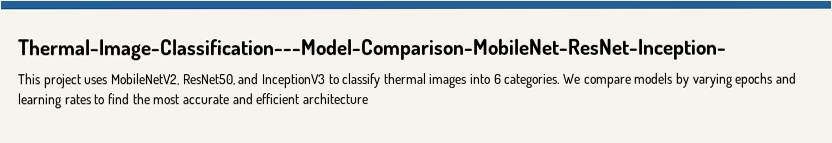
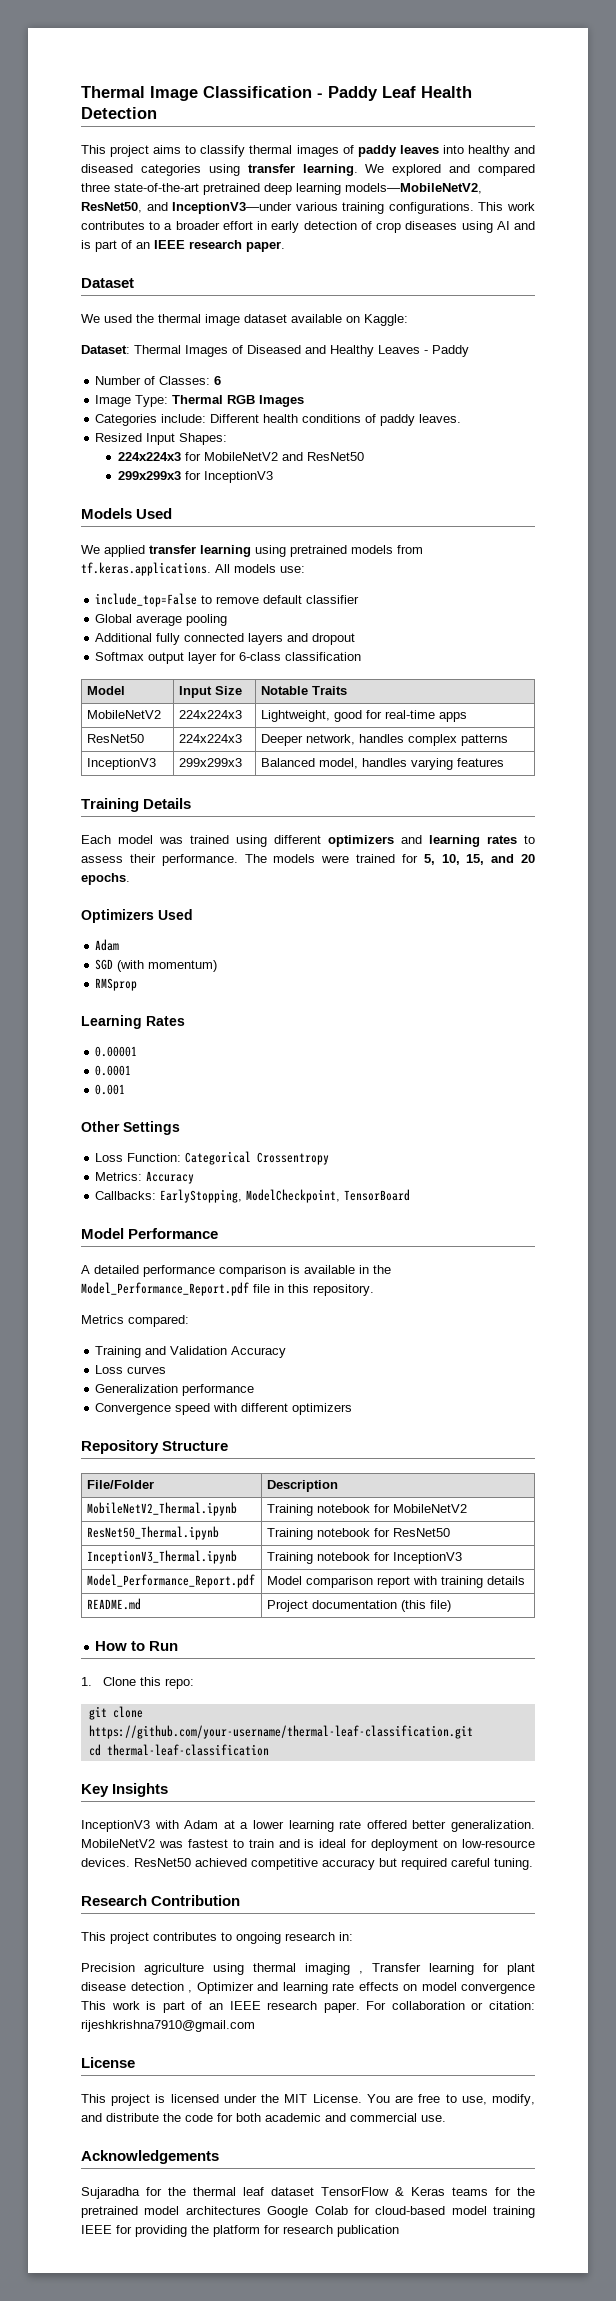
[17,38,726,61] [18,72,797,89] [18,93,369,109] Thermal-Image-Classification---Model-Comparison-MobileNet-ResNet-Inception- // This project uses MobileNetV2, ResNet50, and InceptionV3 to classify thermal images into 6 categories. We compare models by varying epochs and learning rates to find the most accurate and efficient architecture -> [81,86,472,101] [81,107,157,119] [81,145,535,157] [81,164,535,176] [81,183,482,195] [81,202,535,214] [81,221,535,233] [81,240,285,252] [81,278,134,288] [81,314,408,326] [81,345,469,357] [95,376,222,385] [95,395,305,407] [95,414,462,426] [95,433,228,445] [117,452,364,461] [117,471,273,483] [81,508,173,519] [81,545,423,557] [81,562,305,576] [95,593,360,607] [95,614,228,626] [95,633,356,645] [95,652,362,664] [86,686,125,695] [178,686,242,698] [260,686,347,695] [86,710,161,719] [178,710,242,719] [260,710,467,722] [86,734,144,743] [178,734,242,743] [260,734,508,746] [86,758,156,770] [178,758,242,767] [260,758,504,770] [81,798,192,812] [81,835,535,847] [81,854,535,866] [81,873,130,885] [81,909,193,923] [95,939,120,951] [95,959,218,972] [95,978,138,991] [81,1015,185,1029] [95,1046,138,1057] [95,1065,132,1076] [95,1084,126,1095] [81,1121,180,1135] [95,1151,330,1165] [95,1171,195,1184] [95,1189,411,1203] [81,1228,219,1239] [81,1265,391,1277] [81,1282,374,1296] [81,1315,189,1327] [95,1346,287,1358] [95,1365,167,1374] [95,1384,255,1396] [95,1403,353,1415] [81,1440,229,1454] [86,1480,154,1489] [266,1480,338,1492] [86,1502,237,1516] [266,1504,467,1516] [86,1526,219,1540] [266,1528,450,1540] [86,1550,237,1564] [266,1552,462,1564] [86,1574,255,1588] [266,1576,525,1588] [86,1598,141,1610] [266,1600,451,1612] [95,1641,179,1651] [81,1677,195,1689] [88,1706,143,1720] [88,1725,473,1739] [88,1744,269,1756] [81,1783,169,1797] [81,1820,535,1832] [81,1839,536,1851] [81,1858,533,1870] [81,1895,241,1906] [81,1932,353,1944] [81,1963,535,1975] [81,1982,535,1994] [81,2001,535,2013] [81,2020,255,2032] [81,2057,135,2068] [81,2094,535,2106] [81,2113,446,2122] [81,2150,219,2164] [81,2187,535,2199] [81,2206,535,2218] [81,2225,399,2237] Thermal Image Classification - Paddy Leaf Health Detection // This project aims to classify thermal images of paddy leaves into healthy and diseased categories using transfer learning. We explored and compared three state-of-the-art pretrained deep learning models—MobileNetV2, ResNet50, and InceptionV3—under various training configurations. This work contributes to a broader effort in early detection of crop diseases using AI and is part of an IEEE research paper. // Dataset // We used the thermal image dataset available on Kaggle: // Dataset: Thermal Images of Diseased and Healthy Leaves - Paddy // Number of Classes: 6 // Image Type: Thermal RGB Images // Categories include: Different health conditions of paddy leaves. // Resized Input Shapes: // 224x224x3 for MobileNetV2 and ResNet50 // 299x299x3 for InceptionV3 // Models Used // We applied transfer learning using pretrained models from tf.keras.applications. All models use: // include_top=False to remove default classifier // Global average pooling // Additional fully connected layers and dropout // Softmax output layer for 6-class classification // Model | Input Size | Notable Traits // MobileNetV2 | 224x224x3 | Lightweight, good for real-time apps // ResNet50 | 224x224x3 | Deeper network, handles complex patterns // InceptionV3 | 299x299x3 | Balanced model, handles varying features // Training Details // Each model was trained using different optimizers and learning rates to assess their performance. The models were trained for 5, 10, 15, and 20 epochs. // Optimizers Used // Adam // SGD (with momentum) // RMSprop // Learning Rates // 0.00001 // 0.0001 // 0.001 // Other Settings // Loss Function: Categorical Crossentropy // Metrics: Accuracy // Callbacks: EarlyStopping, ModelCheckpoint, TensorBoard // Model Performance // A detailed performance comparison is available in the Model_Performance_Report.pdf file in this repository. // Metrics compared: // Training and Validation Accuracy // Loss curves // Generalization performance // Convergence speed with different optimizers // Repository Structure // File/Folder | Description // MobileNetV2_Thermal.ipynb | Training notebook for MobileNetV2 // ResNet50_Thermal.ipynb | Training notebook for ResNet50 // InceptionV3_Thermal.ipynb | Training notebook for InceptionV3 // Model_Performance_Report.pdf | Model comparison report with training details // README.md | Project documentation (this file) // How to Run // 1. Clone this repo: // git clone https://github.com/your-username/thermal-leaf-classification.git // cd thermal-leaf-classification // Key Insights // InceptionV3 with Adam at a lower learning rate offered better generalization. MobileNetV2 was fastest to train and is ideal for deployment on low-resource devices. ResNet50 achieved competitive accuracy but required careful tuning. // Research Contribution // This project contributes to ongoing research in: // Precision agriculture using thermal imaging , Transfer learning for plant disease detection , Optimizer and learning rate effects on model convergence This work is part of an IEEE research paper. For collaboration or citation: rijeshkrishna7910@gmail.com // License // This project is licensed under the MIT License. You are free to use, modify, and distribute the code for both academic and commercial use. // Acknowledgements // Sujaradha for the thermal leaf dataset TensorFlow & Keras teams for the pretrained model architectures Google Colab for cloud-based model training IEEE for providing the platform for research publication

